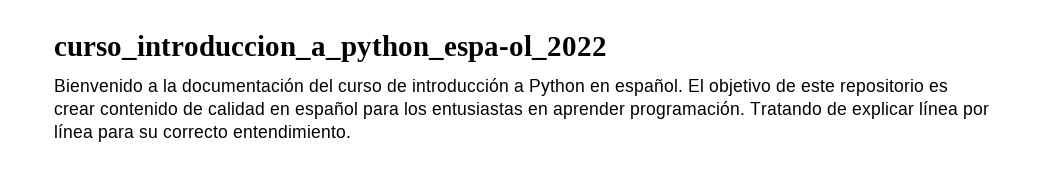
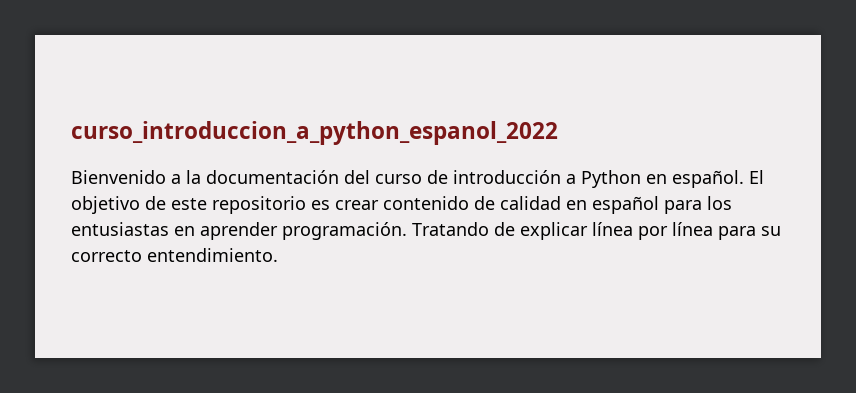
[54,35,607,62] curso_introduccion_a_python_espa-ol_2022 -> [71,121,558,145] curso_introduccion_a_python_espanol_2022

